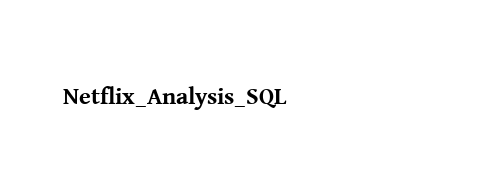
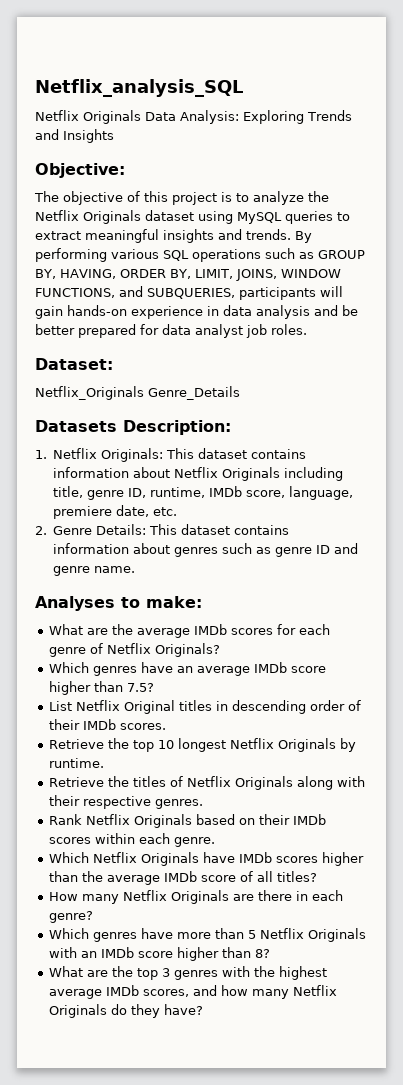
[63,86,287,110] Netflix_Analysis_SQL -> [35,79,243,97] [35,110,352,124] [35,129,114,143] [35,163,125,178] [34,191,329,205] [35,210,350,224] [35,229,312,243] [35,248,365,262] [35,269,341,281] [35,286,343,300] [35,305,358,319] [35,324,307,338] [35,358,113,370] [35,386,240,400] [35,420,231,435] [35,448,307,462] [53,467,344,481] [53,486,354,500] [53,505,178,519] [35,524,290,535] [53,543,359,557] [53,566,136,576] [35,596,202,611] [48,624,330,638] [48,643,220,657] [48,662,326,676] [48,681,154,695] [48,700,361,714] [48,719,166,730] [48,738,356,752] [48,758,104,768] [48,776,365,790] [48,795,203,809] [48,814,326,828] [48,833,215,847] [48,852,364,866] [48,871,317,885] [48,890,343,904] [48,911,93,923] [48,928,366,942] [48,947,270,961] [48,966,327,980] [48,985,337,999] [48,1004,203,1018] Netflix_analysis_SQL // Netflix Originals Data Analysis: Exploring Trends and Insights // Objective: // The objective of this project is to analyze the Netflix Originals dataset using MySQL queries to extract meaningful insights and trends. By performing various SQL operations such as GROUP BY, HAVING, ORDER BY, LIMIT, JOINS, WINDOW FUNCTIONS, and SUBQUERIES, participants will gain hands-on experience in data analysis and be better prepared for data analyst job roles. // Dataset: // Netflix_Originals Genre_Details // Datasets Description: // 1. Netflix Originals: This dataset contains information about Netflix Originals including title, genre ID, runtime, IMDb score, language, premiere date, etc. // 2. Genre Details: This dataset contains information about genres such as genre ID and genre name. // Analyses to make: // What are the average IMDb scores for each genre of Netflix Originals? // Which genres have an average IMDb score higher than 7.5? // List Netflix Original titles in descending order of their IMDb scores. // Retrieve the top 10 longest Netflix Originals by runtime. // Retrieve the titles of Netflix Originals along with their respective genres. // Rank Netflix Originals based on their IMDb scores within each genre. // Which Netflix Originals have IMDb scores higher than the average IMDb score of all titles? // How many Netflix Originals are there in each genre? // Which genres have more than 5 Netflix Originals with an IMDb score higher than 8? // What are the top 3 genres with the highest average IMDb scores, and how many Netflix Originals do they have?

